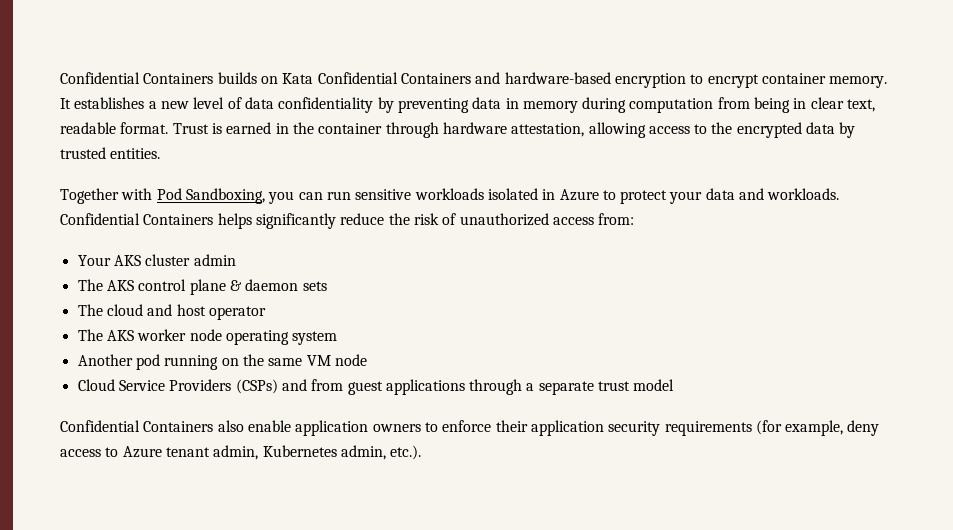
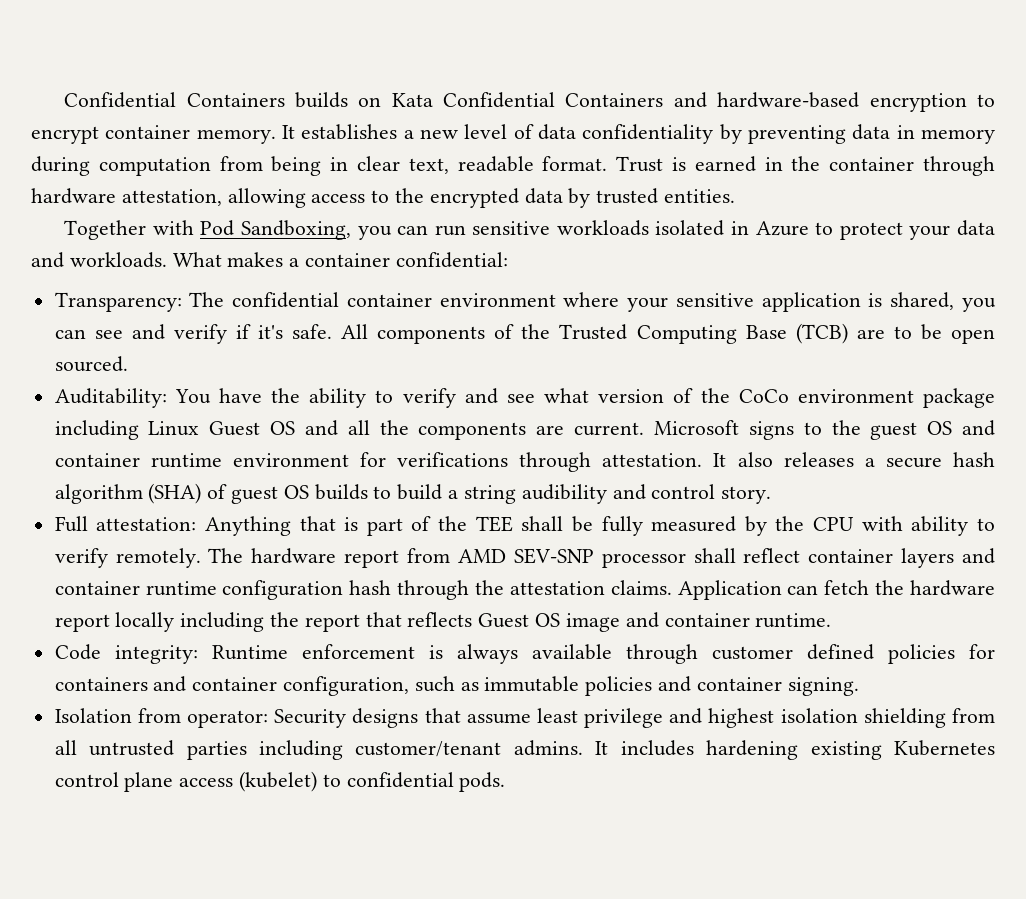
[60,213,635,229] [77,254,236,266] [77,279,327,295] [77,304,266,320] [77,329,338,345] [77,354,367,370] [77,379,675,395] [60,420,880,436] [60,445,422,460] Confidential Containers helps significantly reduce the risk of unauthorized access from: // Your AKS cluster admin // The AKS control plane & daemon sets // The cloud and host operator // The AKS worker node operating system // Another pod running on the same VM node // Cloud Service Providers (CSPs) and from guest applications through a separate trust model // Confidential Containers also enable application owners to enforce their application security requirements (for example, deny access to Azure tenant admin, Kubernetes admin, etc.). -> [172,252,508,268] [54,292,996,312] [54,323,996,344] [54,356,128,372] [54,388,995,408] [54,420,996,440] [54,452,995,472] [54,483,772,504] [54,516,996,536] [54,548,996,568] [54,580,995,600] [54,612,832,632] [54,644,995,664] [54,676,859,696] [54,708,995,728] [54,740,995,760] [54,771,506,792] What makes a container confidential: // Transparency: The confidential container environment where your sensitive application is shared, you can see and verify if it's safe. All components of the Trusted Computing Base (TCB) are to be open sourced. // Auditability: You have the ability to verify and see what version of the CoCo environment package including Linux Guest OS and all the components are current. Microsoft signs to the guest OS and container runtime environment for verifications through attestation. It also releases a secure hash algorithm (SHA) of guest OS builds to build a string audibility and control story. // Full attestation: Anything that is part of the TEE shall be fully measured by the CPU with ability to verify remotely. The hardware report from AMD SEV-SNP processor shall reflect container layers and container runtime configuration hash through the attestation claims. Application can fetch the hardware report locally including the report that reflects Guest OS image and container runtime. // Code integrity: Runtime enforcement is always available through customer defined policies for containers and container configuration, such as immutable policies and container signing. // Isolation from operator: Security designs that assume least privilege and highest isolation shielding from all untrusted parties including customer/tenant admins. It includes hardening existing Kubernetes control plane access (kubelet) to confidential pods.

